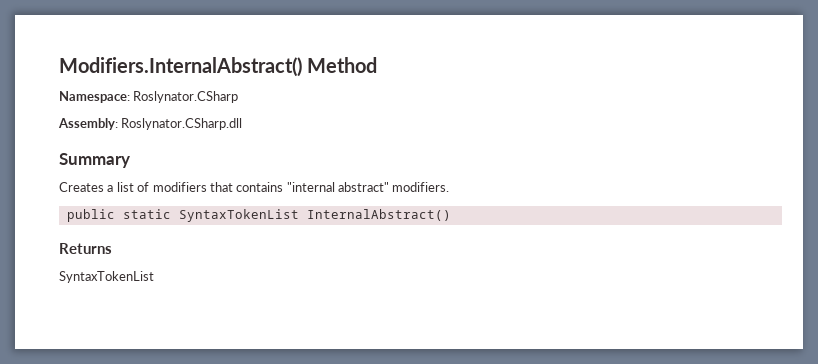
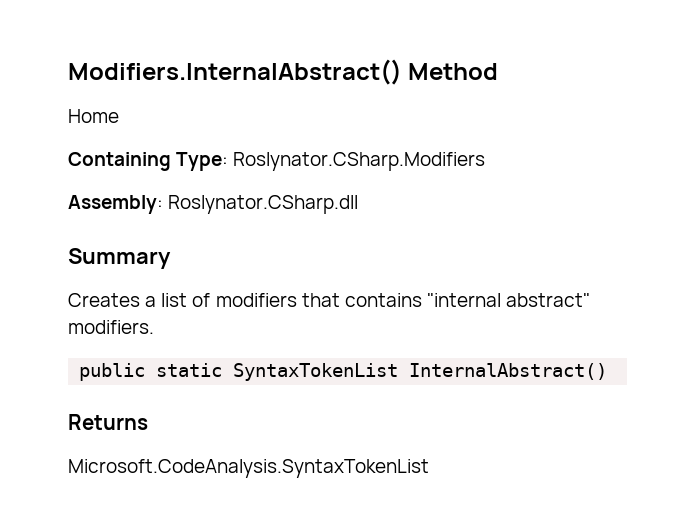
[59,91,239,103] Namespace: Roslynator.CSharp -> [68,109,119,123] [68,152,486,171] Home // Containing Type: Roslynator.CSharp.Modifiers
[59,271,154,283] SyntaxTokenList -> [68,459,429,478] Microsoft.CodeAnalysis.SyntaxTokenList

